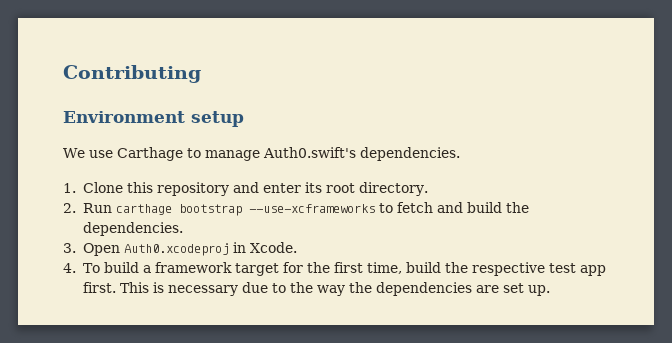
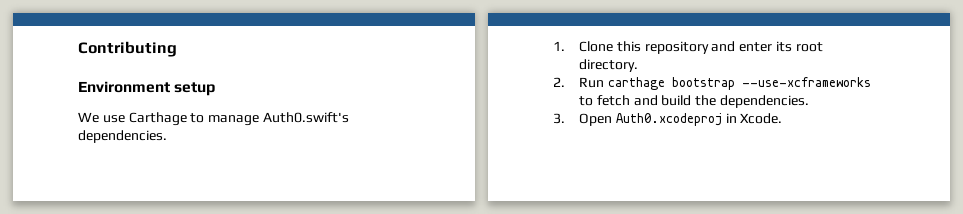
[63,262,606,276] [82,282,550,296] // 4. To build a framework target for the first time, build the respective test app first. This is necessary due to the way the dependencies are set up. -> (783, 118) none

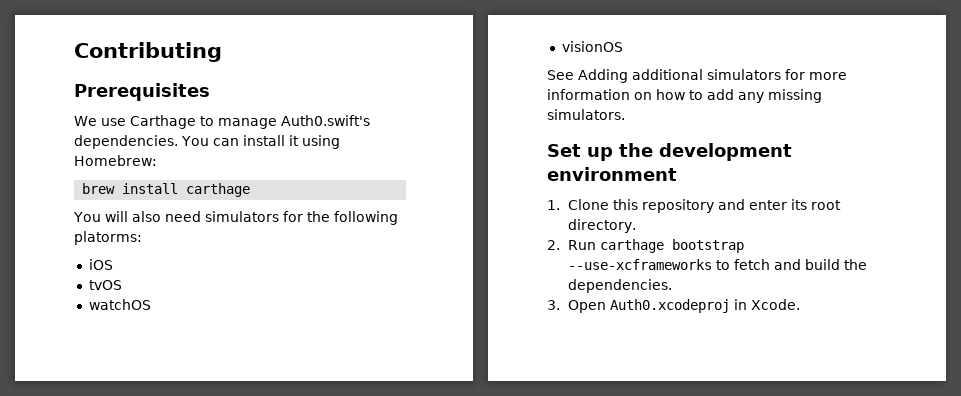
[78,81,216,96] Environment setup -> [74,83,210,101] Prerequisites
(167, 136) none -> [181,135,340,149] [74,155,157,166] [82,183,251,197] [73,211,398,225] [74,231,142,245] [88,259,113,270] [88,280,122,290] [88,299,151,310] [561,41,623,52] [547,69,847,83] [547,89,822,103] [547,109,625,120] [547,143,792,161] [547,167,677,181] You can install it using Homebrew: // brew install carthage // You will also need simulators for the following platorms: // iOS // tvOS // watchOS // visionOS // See Adding additional simulators for more information on how to add any missing simulators. // Set up the development environment

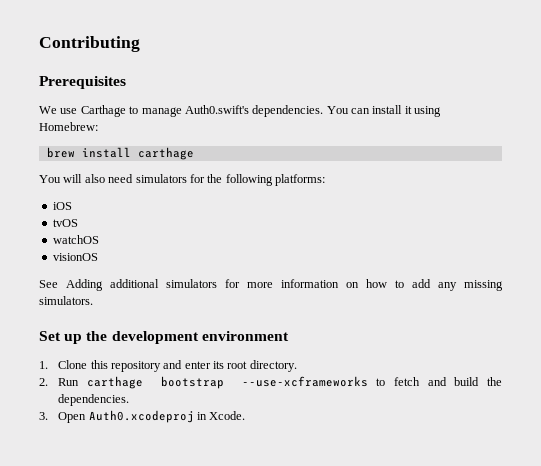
[74,231,142,245] platorms: -> [275,174,325,186] platforms:

